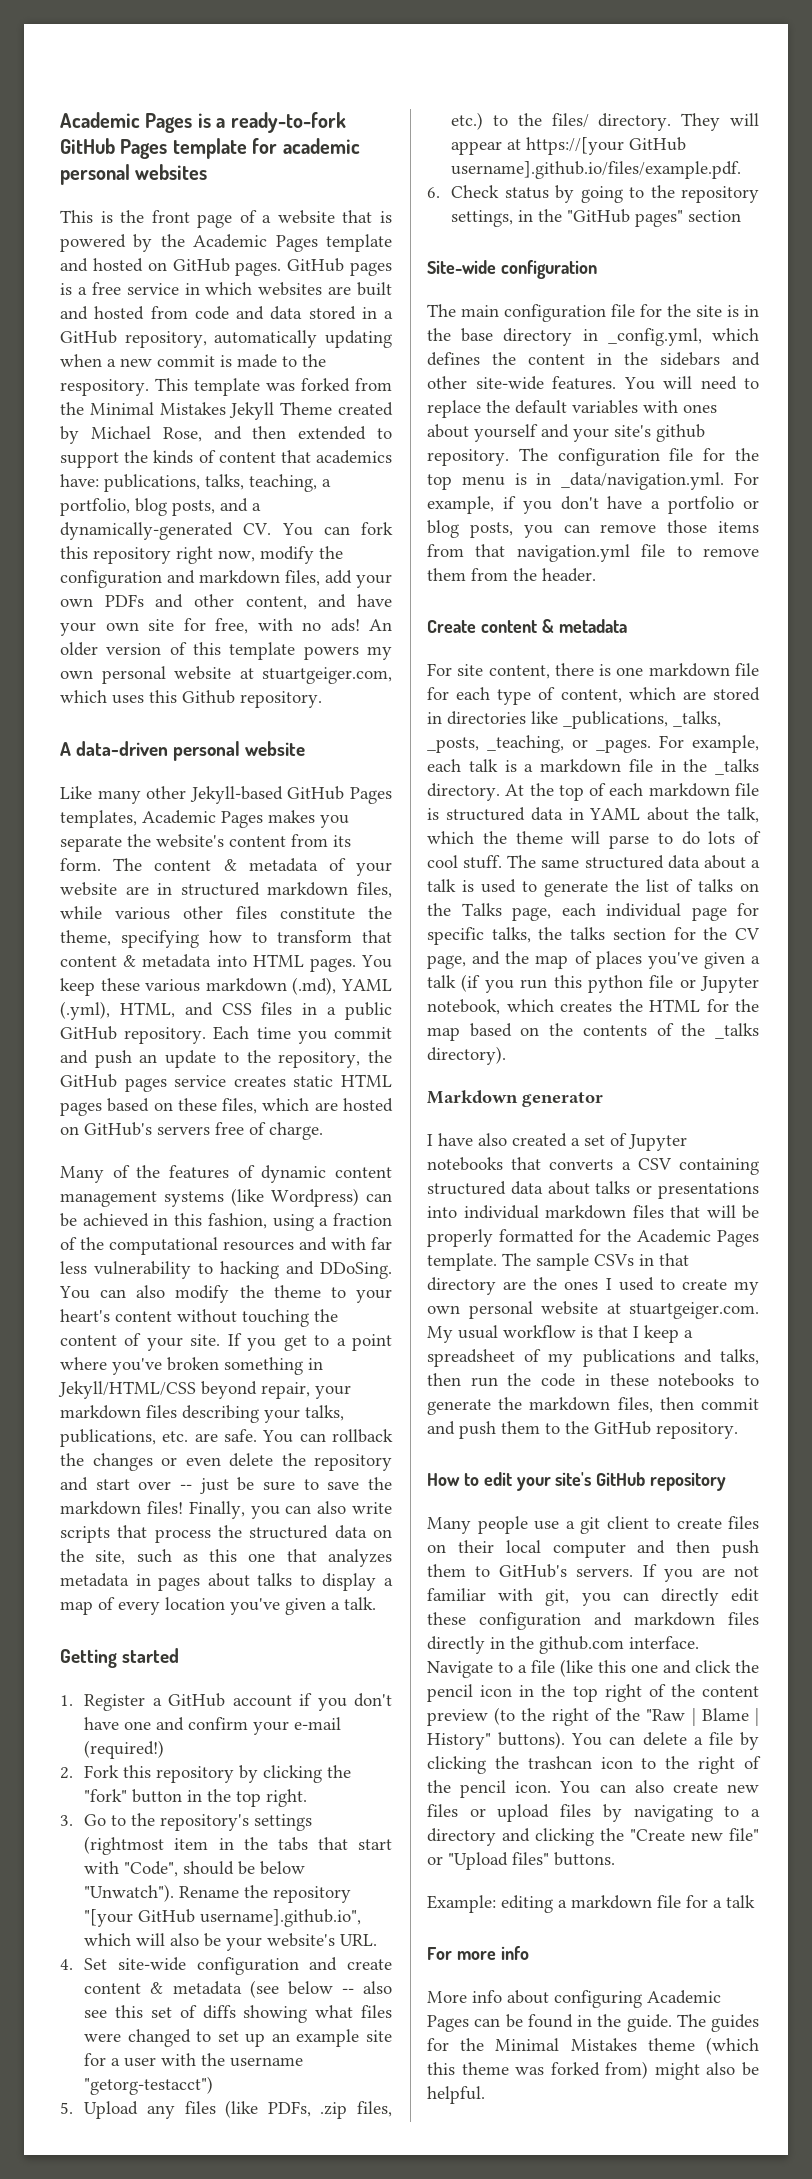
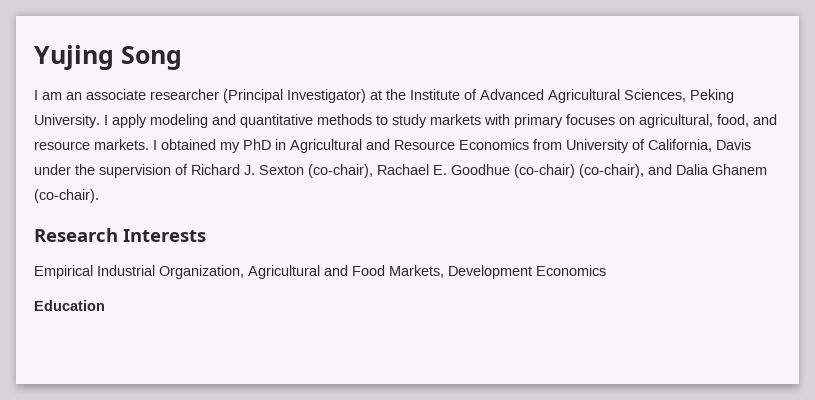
[60,112,346,133] [60,138,360,159] [60,164,208,185] [60,210,392,228] [60,234,392,252] [60,258,392,276] [60,282,392,296] [60,306,393,320] [60,330,393,348] [60,354,326,368] [60,378,392,396] [60,402,394,420] [60,426,392,444] [60,450,392,468] [60,474,331,492] [60,498,261,516] [60,522,393,540] [60,546,343,564] [60,570,392,588] [60,594,392,610] [60,618,392,636] [60,642,392,660] [60,666,392,684] [60,690,322,708] [60,741,306,761] [60,786,392,804] [60,810,349,828] [60,834,351,852] [60,858,392,876] [60,882,392,898] [60,906,392,920] [60,930,392,948] [60,954,392,972] [60,977,392,996] [60,1001,392,1020] [60,1026,392,1044] [60,1050,393,1068] [60,1074,392,1092] [60,1098,393,1116] [60,1122,323,1140] [60,1165,392,1183] [60,1188,392,1207] [60,1213,392,1231] [60,1237,392,1255] [60,1261,392,1279] [59,1285,392,1303] [60,1309,338,1327] [60,1333,393,1351] [60,1357,323,1375] [58,1381,351,1399] [60,1405,344,1423] [60,1429,393,1447] [60,1453,392,1471] [60,1477,392,1494] [60,1501,392,1519] [60,1525,392,1543] [60,1549,392,1567] [60,1573,393,1591] [60,1597,376,1615] [60,1648,180,1668] [60,1693,393,1711] [84,1717,342,1735] [84,1740,165,1759] [60,1765,352,1783] [84,1789,308,1807] [60,1813,313,1831] [84,1836,392,1855] [84,1861,306,1877] [84,1884,352,1903] [84,1909,362,1927] [84,1933,378,1951] [60,1957,392,1975] [84,1980,393,1998] [84,2005,392,2023] [84,2029,393,2047] [84,2053,304,2067] [84,2076,214,2095] [60,2100,393,2119] [451,112,759,131] [451,137,687,155] [451,161,742,179] [427,185,759,203] [451,209,742,227] [427,260,597,279] [427,304,759,322] [427,328,759,346] [427,352,760,366] [427,376,759,390] [427,400,717,418] [427,424,705,442] [427,448,759,466] [427,472,759,490] [427,496,759,514] [427,520,759,538] [427,544,759,562] [427,568,596,582] [427,619,627,633] [427,663,759,679] [427,687,760,705] [427,711,721,729] [427,735,759,753] [427,759,759,775] [427,783,759,801] [427,807,759,823] [427,831,761,849] [427,855,760,869] [427,879,759,897] [427,903,759,921] [427,927,760,945] [427,951,760,969] [427,974,759,993] [427,999,759,1015] [427,1023,759,1041] [427,1046,506,1065] [427,1090,603,1107] [427,1133,687,1151] [427,1157,759,1175] [427,1181,759,1199] [427,1205,759,1219] [427,1229,759,1247] [427,1253,689,1271] [427,1277,759,1295] [427,1301,759,1319] [427,1325,693,1343] [427,1349,759,1367] [427,1373,759,1387] [427,1397,759,1415] [427,1421,738,1439] [427,1472,727,1491] [427,1516,759,1534] [427,1540,759,1558] [427,1564,759,1582] [427,1588,759,1606] [427,1612,759,1630] [427,1636,699,1654] [427,1659,759,1678] [427,1684,759,1702] [427,1707,759,1726] [427,1731,759,1750] [427,1756,761,1774] [427,1780,759,1798] [427,1804,760,1822] [427,1828,759,1846] [427,1852,615,1870] [427,1895,755,1913] [427,1946,529,1960] [427,1990,721,2008] [427,2014,759,2032] [427,2037,759,2055] [427,2061,759,2080] [427,2086,485,2104] Academic Pages is a ready-to-fork GitHub Pages template for academic personal websites // This is the front page of a website that is powered by the Academic Pages template and hosted on GitHub pages. GitHub pages is a free service in which websites are built and hosted from code and data stored in a GitHub repository, automatically updating when a new commit is made to the respository. This template was forked from the Minimal Mistakes Jekyll Theme created by Michael Rose, and then extended to support the kinds of content that academics have: publications, talks, teaching, a portfolio, blog posts, and a dynamically-generated CV. You can fork this repository right now, modify the configuration and markdown files, add your own PDFs and other content, and have your own site for free, with no ads! An older version of this template powers my own personal website at stuartgeiger.com, which uses this Github repository. // A data-driven personal website // Like many other Jekyll-based GitHub Pages templates, Academic Pages makes you separate the website's content from its form. The content & metadata of your website are in structured markdown files, while various other files constitute the theme, specifying how to transform that content & metadata into HTML pages. You keep these various markdown (.md), YAML (.yml), HTML, and CSS files in a public GitHub repository. Each time you commit and push an update to the repository, the GitHub pages service creates static HTML pages based on these files, which are hosted on GitHub's servers free of charge. // Many of the features of dynamic content management systems (like Wordpress) can be achieved in this fashion, using a fraction of the computational resources and with far less vulnerability to hacking and DDoSing. You can also modify the theme to your heart's content without touching the content of your site. If you get to a point where you've broken something in Jekyll/HTML/CSS beyond repair, your markdown files describing your talks, publications, etc. are safe. You can rollback the changes or even delete the repository and start over -- just be sure to save the markdown files! Finally, you can also write scripts that process the structured data on the site, such as this one that analyzes metadata in pages about talks to display a map of every location you've given a talk. // Getting started // 1. Register a GitHub account if you don't have one and confirm your e-mail (required!) // 2. Fork this repository by clicking the "fork" button in the top right. // 3. Go to the repository's settings (rightmost item in the tabs that start with "Code", should be below "Unwatch"). Rename the repository "[your GitHub username].github.io", which will also be your website's URL. // 4. Set site-wide configuration and create content & metadata (see below -- also see this set of diffs showing what files were changed to set up an example site for a user with the username "getorg-testacct") // 5. Upload any files (like PDFs, .zip files, etc.) to the files/ directory. They will appear at https://[your GitHub username].github.io/files/example.pdf. // 6. Check status by going to the repository settings, in the "GitHub pages" section // Site-wide configuration // The main configuration file for the site is in the base directory in _config.yml, which defines the content in the sidebars and other site-wide features. You will need to replace the default variables with ones about yourself and your site's github repository. The configuration file for the top menu is in _data/navigation.yml. For example, if you don't have a portfolio or blog posts, you can remove those items from that navigation.yml file to remove them from the header. // Create content & metadata // For site content, there is one markdown file for each type of content, which are stored in directories like _publications, _talks, _posts, _teaching, or _pages. For example, each talk is a markdown file in the _talks directory. At the top of each markdown file is structured data in YAML about the talk, which the theme will parse to do lots of cool stuff. The same structured data about a talk is used to generate the list of talks on the Talks page, each individual page for specific talks, the talks section for the CV page, and the map of places you've given a talk (if you run this python file or Jupyter notebook, which creates the HTML for the map based on the contents of the _talks directory). // Markdown generator // I have also created a set of Jupyter notebooks that converts a CSV containing structured data about talks or presentations into individual markdown files that will be properly formatted for the Academic Pages template. The sample CSVs in that directory are the ones I used to create my own personal website at stuartgeiger.com. My usual workflow is that I keep a spreadsheet of my publications and talks, then run the code in these notebooks to generate the markdown files, then commit and push them to the GitHub repository. // How to edit your site's GitHub repository // Many people use a git client to create files on their local computer and then push them to GitHub's servers. If you are not familiar with git, you can directly edit these configuration and markdown files directly in the github.com interface. Navigate to a file (like this one and click the pencil icon in the top right of the content preview (to the right of the "Raw | Blame | History" buttons). You can delete a file by clicking the trashcan icon to the right of the pencil icon. You can also create new files or upload files by navigating to a directory and clicking the "Create new file" or "Upload files" buttons. // Example: editing a markdown file for a talk // For more info // More info about configuring Academic Pages can be found in the guide. The guides for the Minimal Mistakes theme (which this theme was forked from) might also be helpful. -> [34,45,182,70] [34,89,734,103] [34,114,777,128] [34,139,751,153] [34,164,767,178] [34,189,99,203] [34,228,206,242] [34,265,606,279] [34,300,105,311] Yujing Song // I am an associate researcher (Principal Investigator) at the Institute of Advanced Agricultural Sciences, Peking University. I apply modeling and quantitative methods to study markets with primary focuses on agricultural, food, and resource markets. I obtained my PhD in Agricultural and Resource Economics from University of California, Davis under the supervision of Richard J. Sexton (co-chair), Rachael E. Goodhue (co-chair) (co-chair), and Dalia Ghanem (co-chair). // Research Interests // Empirical Industrial Organization, Agricultural and Food Markets, Development Economics // Education

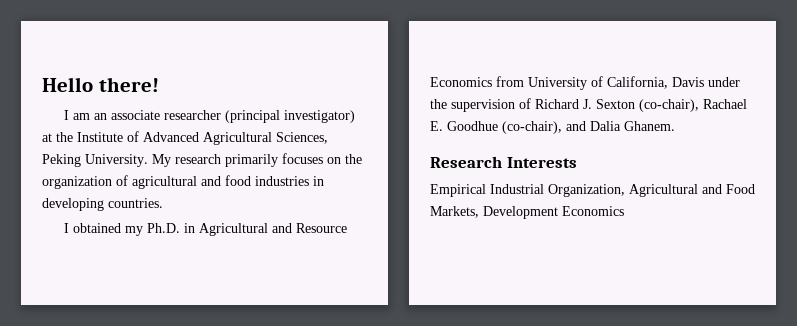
[34,45,182,70] Yujing Song -> [42,77,159,92] Hello there!
[223,89,366,103] (Principal Investigator) -> [224,110,355,123] (principal investigator)
[104,114,777,128] [34,139,149,150] I apply modeling and quantitative methods to study markets with primary focuses on agricultural, food, and resource markets. -> [152,153,362,167] [42,175,324,189] [42,198,163,211] My research primarily focuses on the organization of agricultural and food industries in developing countries. //
[243,139,271,150] PhD -> [146,223,180,233] Ph.D.
[514,164,575,178] (co-chair) -> (498, 126) none
[712,164,767,175] [34,189,99,203] Ghanem (co-chair). -> [624,121,675,131] Ghanem.
[34,300,105,311] // Education -> (624, 211) none

